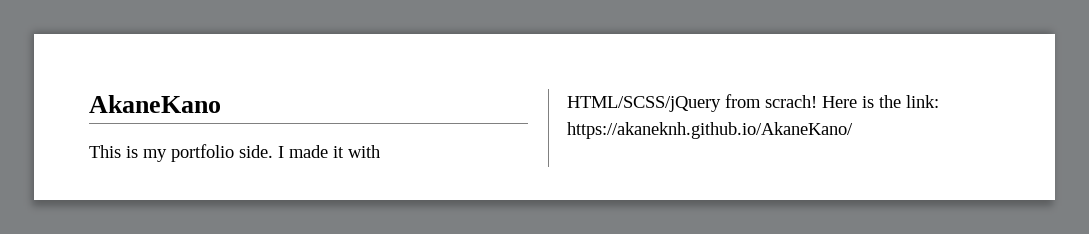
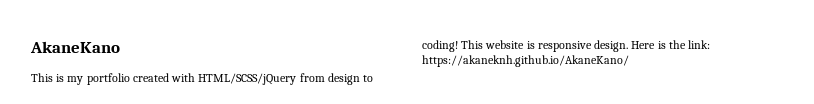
[239,145,380,158] [567,94,817,112] side. I made it with HTML/SCSS/jQuery from scrach! -> [132,73,374,85] [422,40,629,52] created with HTML/SCSS/jQuery from design to coding! This website is responsive design.

